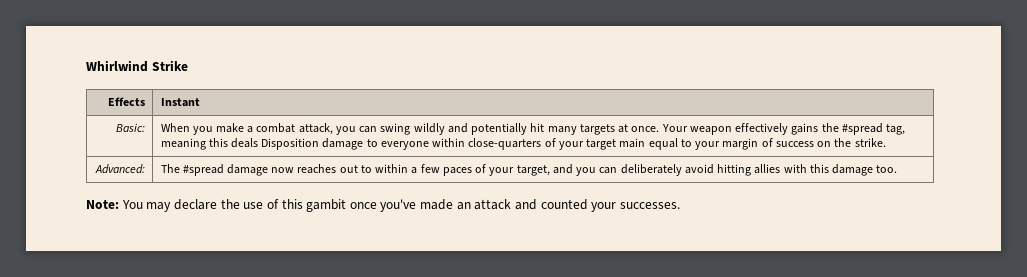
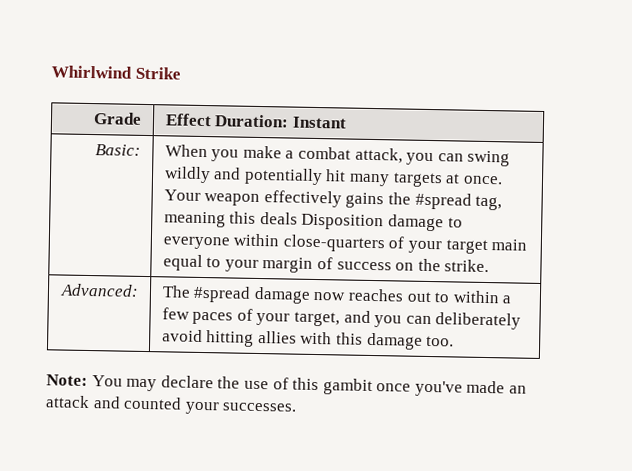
[107,97,145,106] Effects | -> [93,112,143,125] [164,113,290,128] Grade | Effect Duration:

